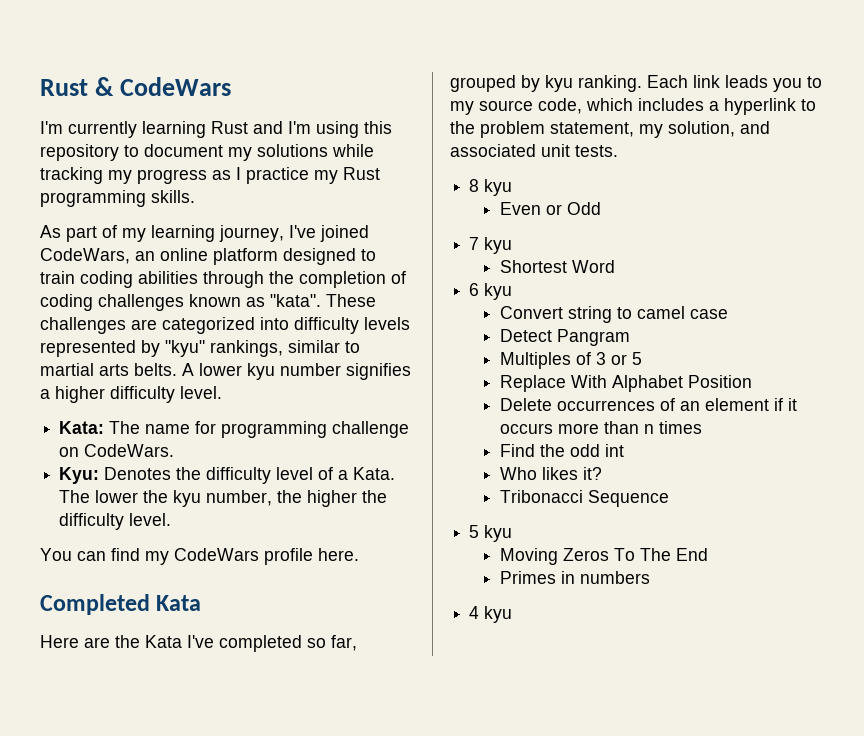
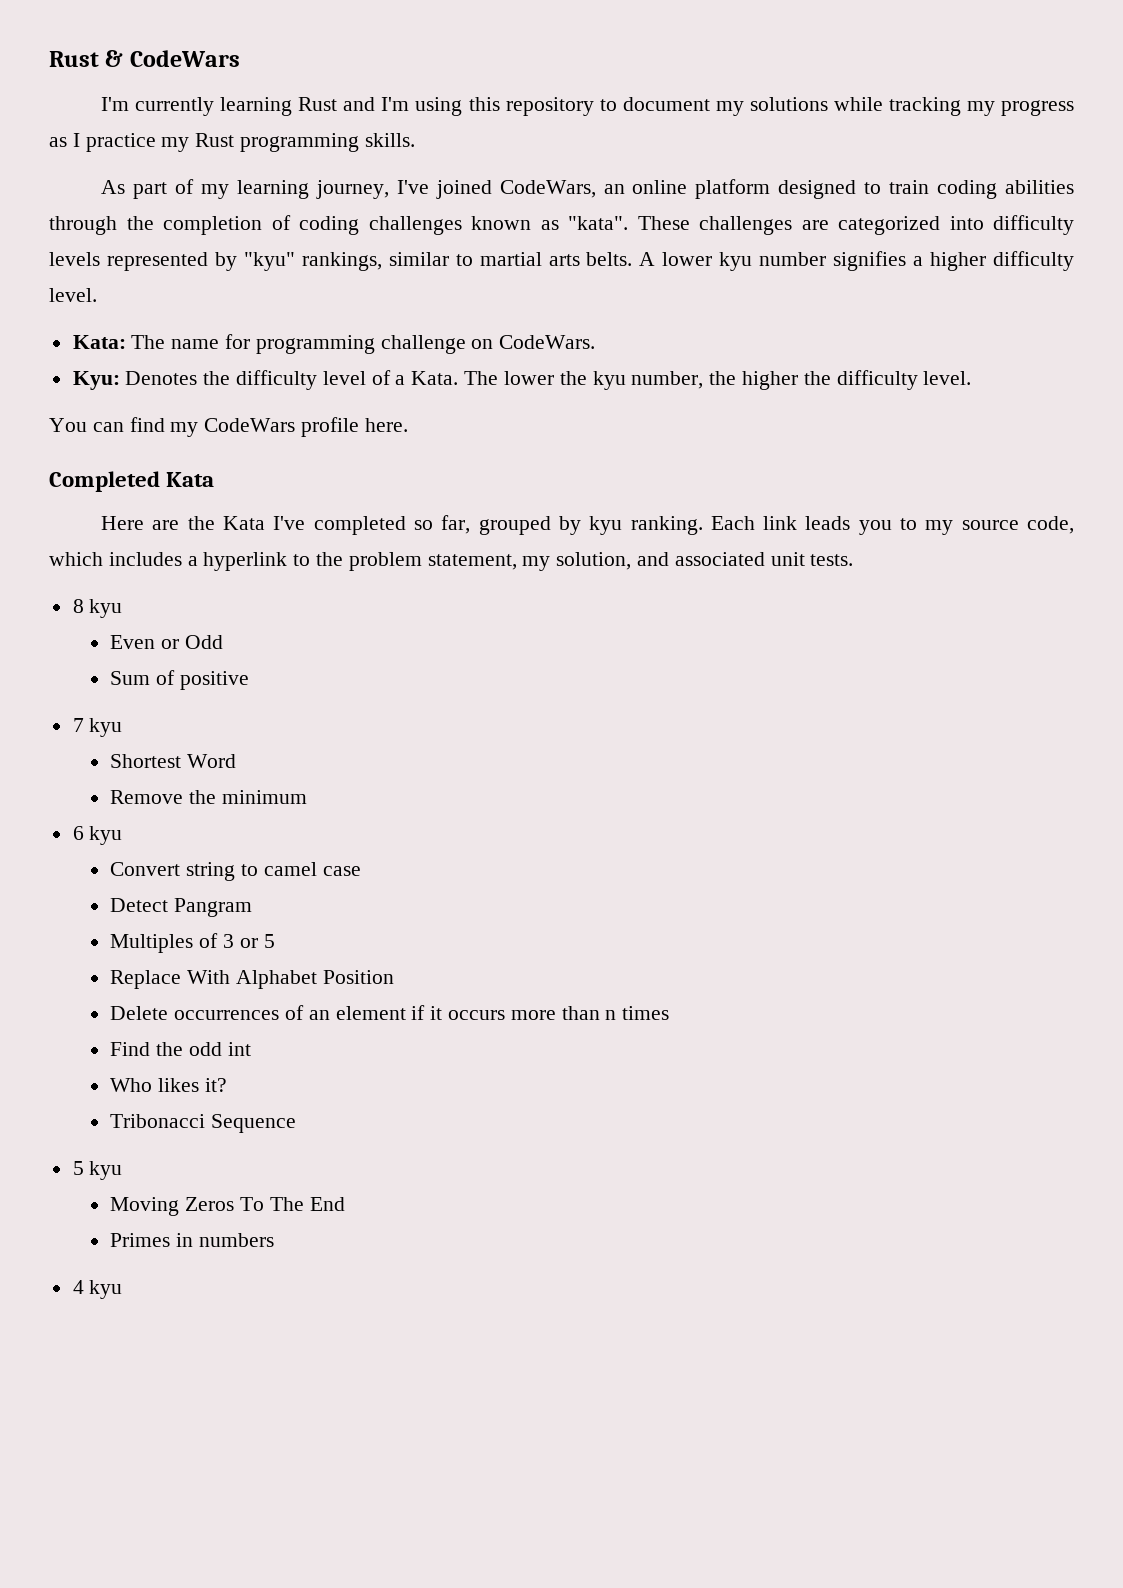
(601, 208) none -> [110,670,250,690] // Sum of positive
(615, 266) none -> [110,790,308,804] // Remove the minimum

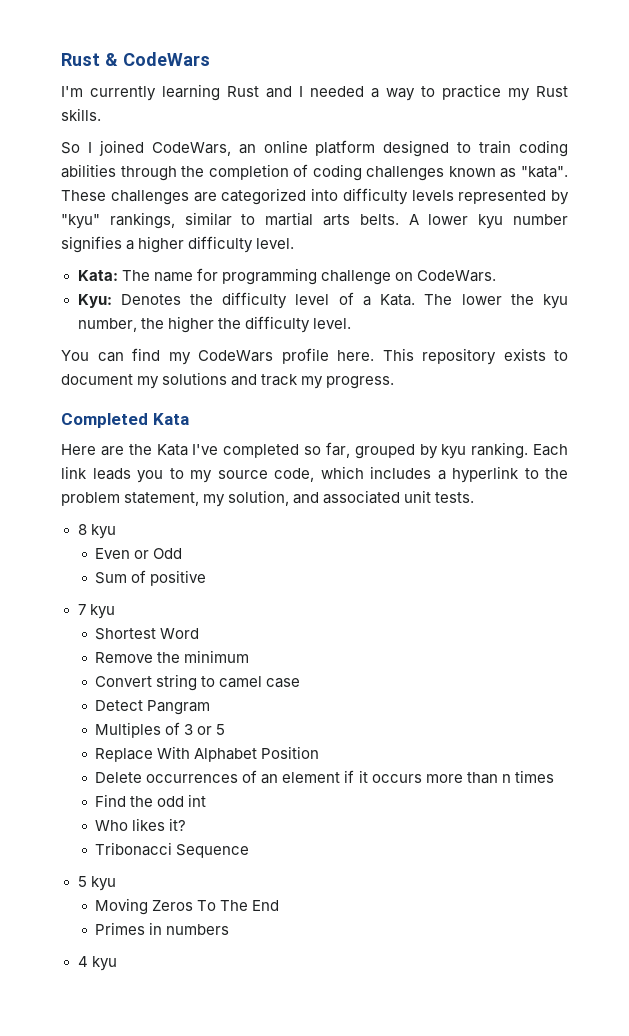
[381,97,1075,116] [49,133,80,147] I'm using this repository to document my solutions while tracking my progress as I -> [299,86,435,101] I needed a way to
[240,133,360,152] programming -> (568, 91) none
[101,179,429,199] As part of my learning journey, I've -> [61,142,92,154] So I
(408, 425) none -> [382,348,568,365] [61,372,395,389] This repository exists to document my solutions and track my progress.
[72,826,123,845] // 6 kyu -> (250, 656) none

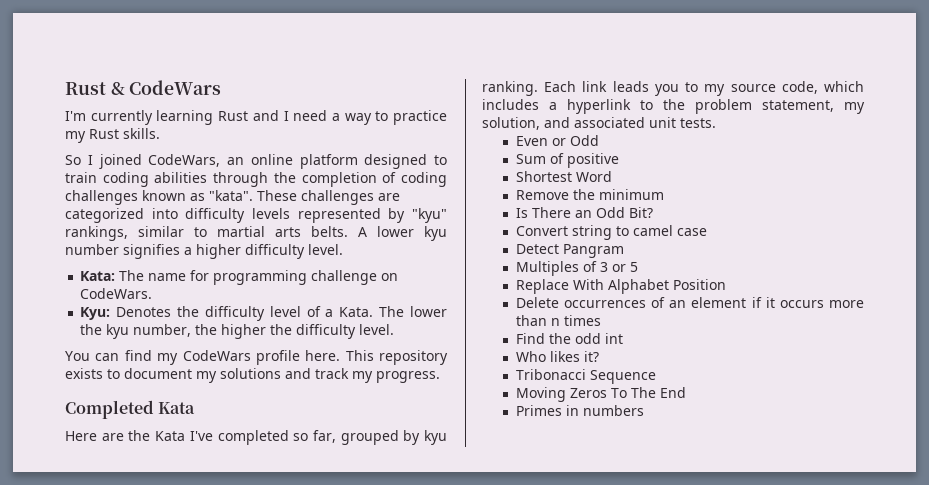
[310,86,364,97] needed -> [293,110,328,121] need
[77,524,116,539] // 8 kyu -> (716, 123) none
[77,604,115,619] // 7 kyu -> (619, 160) none
(250, 656) none -> [515,207,653,218] // Is There an Odd Bit?
[77,876,116,891] // 5 kyu -> (656, 377) none
[77,956,117,971] // 4 kyu -> (644, 410) none

